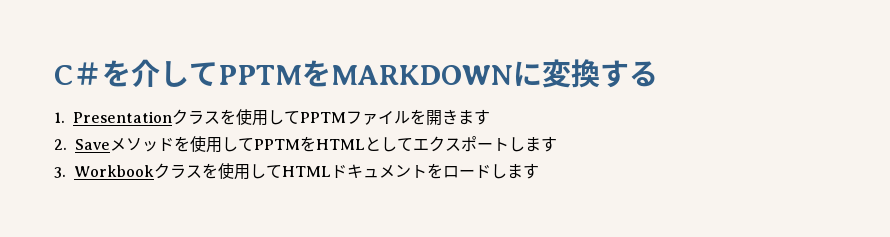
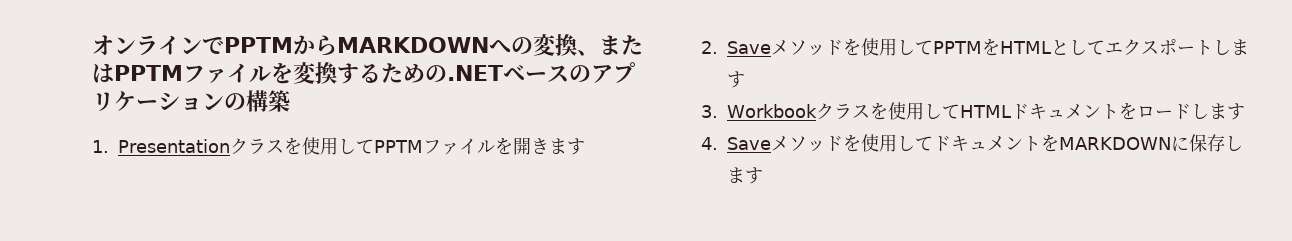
[54,59,658,88] C＃を介してPPTMをMARKDOWNに変換する -> [92,34,643,56] [92,62,635,84] [92,90,290,112] オンラインでPPTMからMARKDOWNへの変換、またはPPTMファイルを変換するための.NETベースのアプリケーションの構築
(539, 171) none -> [701,134,1243,152] [727,167,763,184] // 4. Saveメソッドを使用してドキュメントをMARKDOWNに保存します

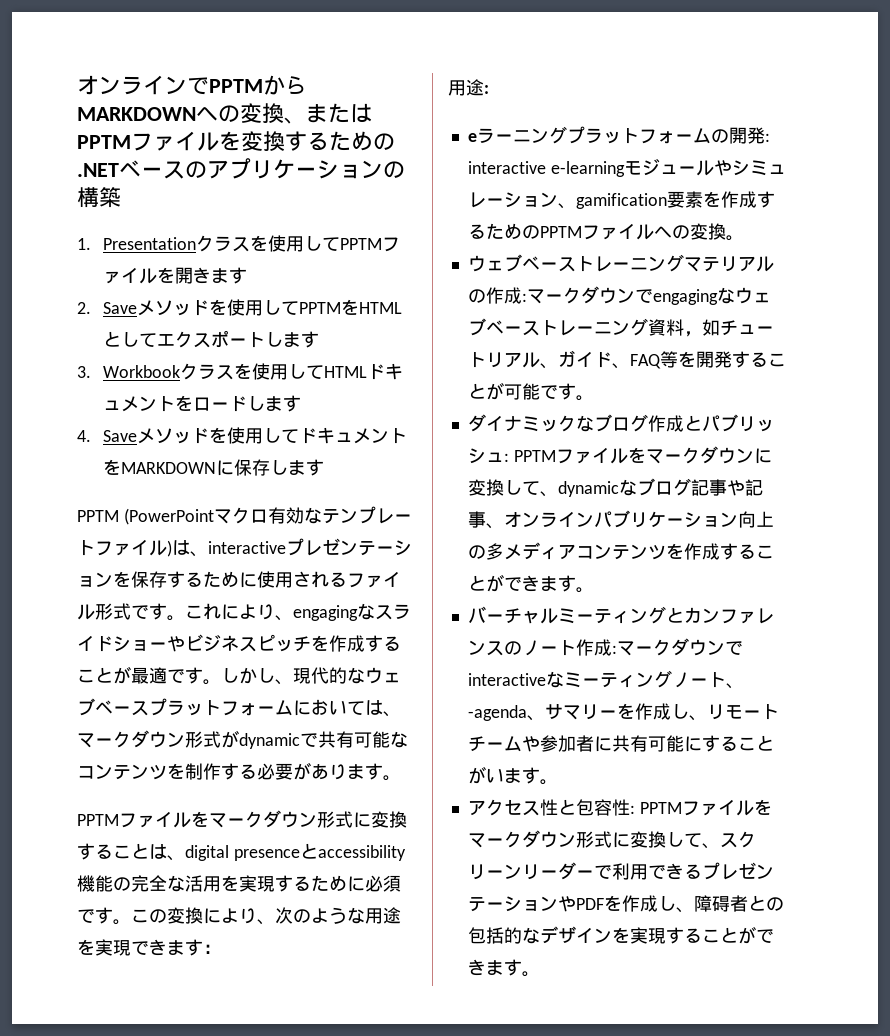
(763, 175) none -> [77,506,412,525] [77,538,412,557] [77,571,401,588] [77,603,411,621] [77,634,401,652] [77,666,401,685] [77,698,401,717] [77,730,408,749] [77,762,401,781] [77,810,407,828] [77,843,406,861] [77,875,401,892] [77,907,401,925] [77,939,221,956] [448,79,489,96] [467,126,770,144] [467,159,786,177] [467,191,775,209] [467,223,744,241] [467,254,774,272] [467,286,771,305] [467,318,774,337] [467,350,786,369] [467,382,594,401] [467,414,774,432] [467,446,772,464] [467,478,763,497] [467,510,774,529] [467,542,774,560] [467,574,594,593] [467,606,774,624] [467,638,743,656] [467,670,744,689] [467,703,779,721] [467,735,774,752] [467,766,558,785] [467,799,772,816] [467,830,756,849] [467,862,774,880] [467,895,784,913] [467,926,774,944] [467,959,540,977] // PPTM (PowerPointマクロ有効なテンプレートファイル)は、interactiveプレゼンテーションを保存するために使用されるファイル形式です。これにより、engagingなスライドショーやビジネスピッチを作成することが最適です。しかし、現代的なウェブベースプラットフォームにおいては、マークダウン形式がdynamicで共有可能なコンテンツを制作する必要があります。 // PPTMファイルをマークダウン形式に変換することは、digital presenceとaccessibility機能の完全な活用を実現するために必須です。この変換により、次のような用途を実現できます： // 用途: // eラーニングプラットフォームの開発: interactive e-learningモジュールやシミュレーション、gamification要素を作成するためのPPTMファイルへの変換。 // ウェブベーストレーニングマテリアルの作成:マークダウンでengagingなウェブベーストレーニング資料，如チュートリアル、ガイド、FAQ等を開発することが可能です。 // ダイナミックなブログ作成とパブリッシュ: PPTMファイルをマークダウンに変換して、dynamicなブログ記事や記事、オンラインパブリケーション向上の多メディアコンテンツを作成することができます。 // バーチャルミーティングとカンファレンスのノート作成:マークダウンでinteractiveなミーティングノート、-agenda、サマリーを作成し、リモートチームや参加者に共有可能にすることがいます。 // アクセス性と包容性: PPTMファイルをマークダウン形式に変換して、スクリーンリーダーで利用できるプレゼンテーションやPDFを作成し、障碍者との包括的なデザインを実現することができます。

